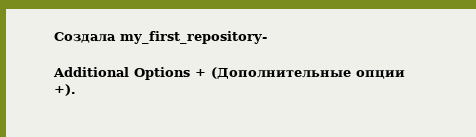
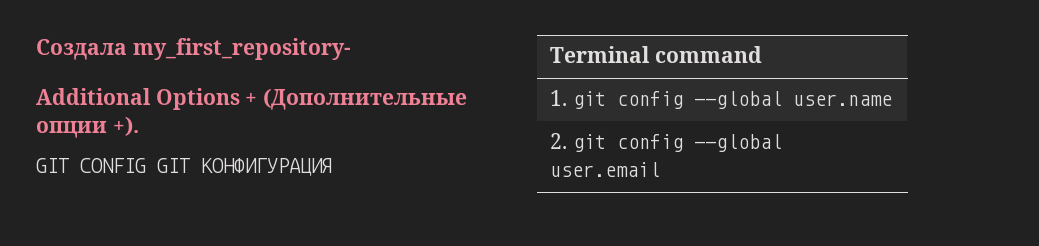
(76, 90) none -> [36,158,333,176] [549,46,762,63] [549,90,892,109] [549,133,782,152] [549,162,660,177] // GIT CONFIG GIT КОНФИГУРАЦИЯ // Terminal command // 1. git config --global user.name // 2. git config --global user.email

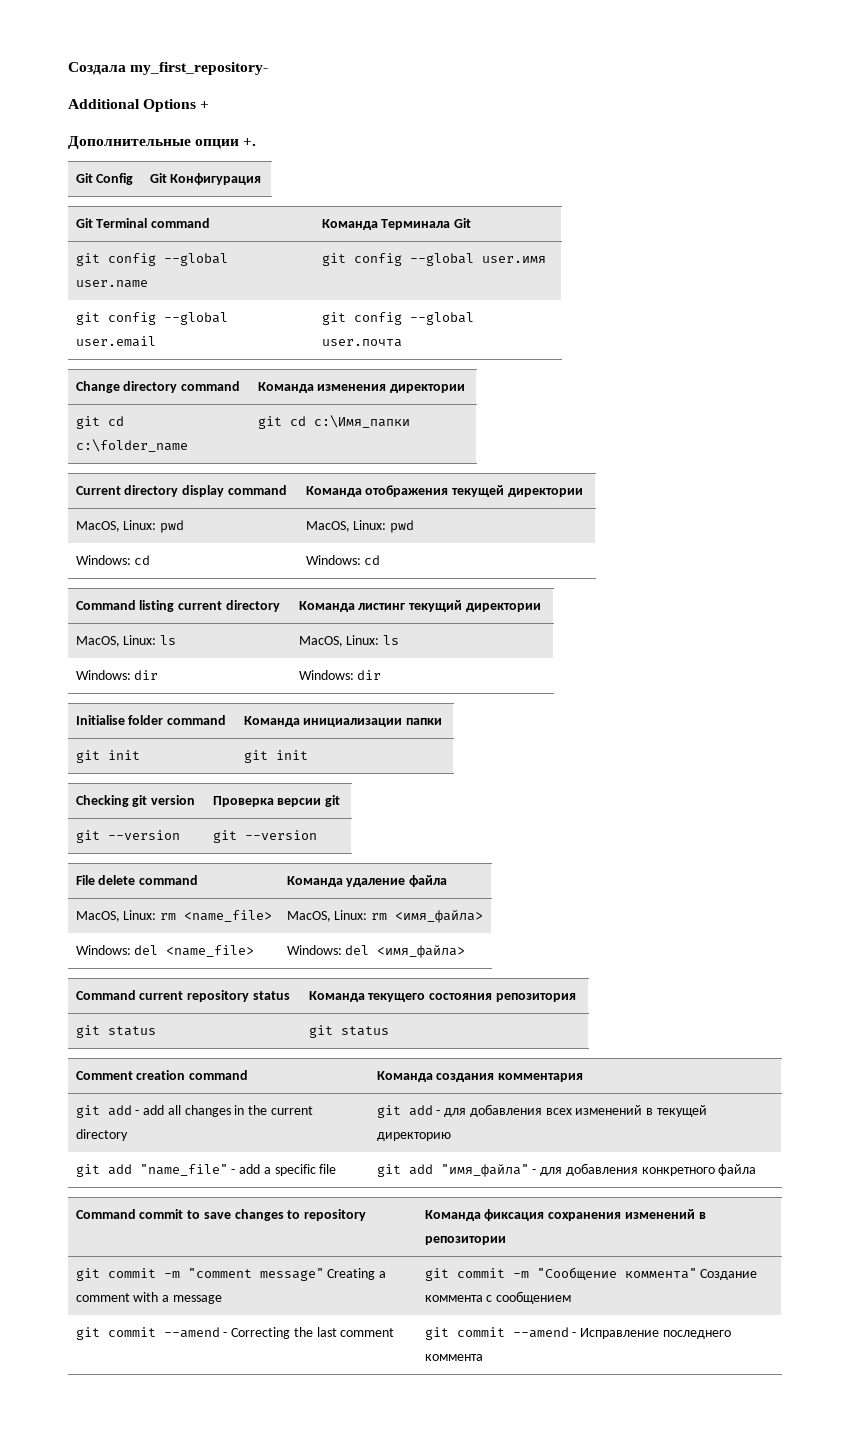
[263,88,468,110] [36,116,139,138] [36,158,333,176] (Дополнительные опции +). // GIT CONFIG GIT КОНФИГУРАЦИЯ // -> [68,136,257,149] [75,173,134,185] [149,173,262,185] [75,218,93,228] // Дополнительные опции +. // Git Config | Git Конфигурация // Git
[549,90,567,106] // 1. -> [321,218,472,230] | Команда Терминала Git //
[549,133,567,149] // 2. -> [321,253,546,266] | git config --global user.имя //
(660, 169) none -> [321,312,474,325] [321,339,402,347] [75,381,241,393] [257,382,466,393] [75,416,124,429] [75,439,188,452] [257,415,410,429] [75,485,287,497] [305,485,583,497] [75,520,185,533] [305,520,415,533] [75,555,151,565] [305,555,381,565] [75,600,280,612] [298,600,541,612] [75,635,177,647] [298,635,400,647] [75,670,159,680] [298,670,382,680] [75,715,227,725] [243,716,443,727] [75,750,140,763] [243,750,308,763] [75,795,196,807] [212,795,341,807] [75,830,180,843] [212,830,317,843] [75,875,199,885] [286,875,448,887] [75,910,273,922] [286,910,484,923] [75,945,255,957] [286,945,466,958] [75,990,290,1002] [308,991,576,1002] [75,1025,156,1038] [308,1025,389,1038] [75,1070,249,1080] [376,1071,584,1082] [75,1105,314,1118] [75,1129,128,1141] [376,1104,708,1118] [376,1132,451,1141] [75,1164,337,1177] [376,1163,757,1177] [75,1209,367,1221] [424,1209,706,1221] [424,1236,506,1245] [75,1268,387,1281] [75,1292,222,1304] [424,1267,758,1281] [424,1291,572,1304] [75,1327,395,1340] [424,1327,731,1340] [424,1354,483,1361] | git config --global user.почта // Change directory command | Команда изменения директории // git cd c:\folder_name | git cd c:\Имя_папки // Current directory display command | Команда отображения текущей директории // MacOS, Linux: pwd | MacOS, Linux: pwd // Windows: cd | Windows: cd // Command listing current directory | Команда листинг текущий директории // MacOS, Linux: ls | MacOS, Linux: ls // Windows: dir | Windows: dir // Initialise folder command | Команда инициализации папки // git init | git init // Checking git version | Проверка версии git // git --version | git --version // File delete command | Команда удаление файла // MacOS, Linux: rm <name_file> | MacOS, Linux: rm <имя_файла> // Windows: del <name_file> | Windows: del <имя_файла> // Command current repository status | Команда текущего состояния репозитория // git status | git status // Comment creation command | Команда создания комментария // git add - add all changes in the current directory | git add - для добавления всех изменений в текущей директорию // git add "name_file" - add a specific file | git add "имя_файла" - для добавления конкретного файла // Command commit to save changes to repository | Команда фиксация сохранения изменений в репозитории // git commit -m "comment message" Creating a comment with a message | git commit -m "Сообщение коммента" Создание коммента с сообщением // git commit --amend - Correcting the last comment | git commit --amend - Исправление последнего коммента

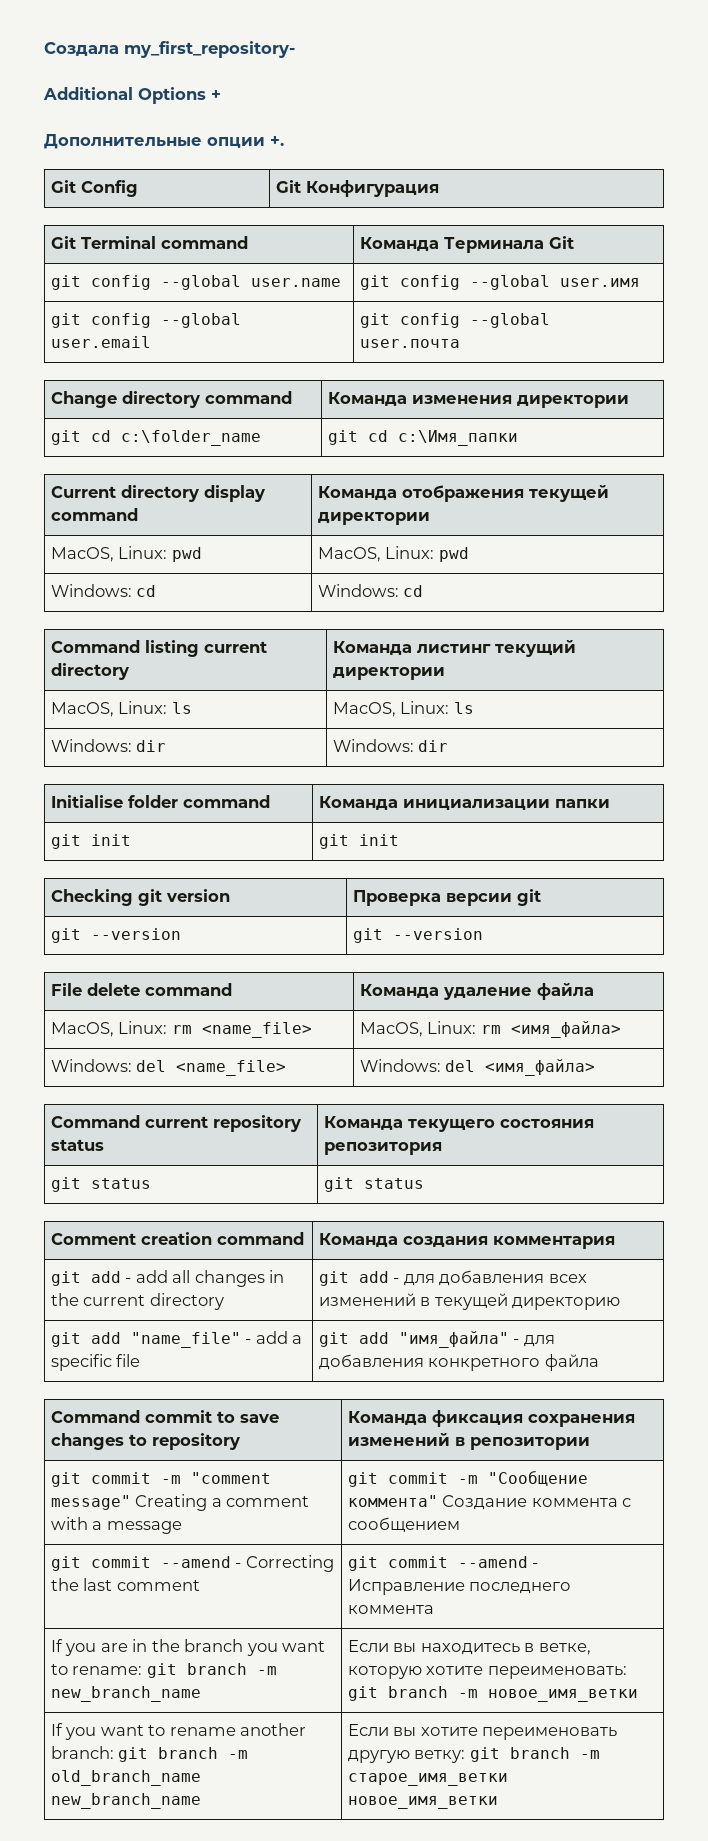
(483, 1357) none -> [51,1639,326,1656] [51,1663,277,1678] [51,1686,202,1702] [348,1640,591,1655] [348,1666,627,1679] [348,1686,639,1702] [51,1723,307,1740] [51,1746,249,1762] [51,1770,202,1786] [51,1793,202,1809] [348,1724,618,1740] [348,1747,600,1763] [348,1773,509,1786] [348,1796,499,1809] // If you are in the branch you want to rename: git branch -m new_branch_name | Если вы находитесь в ветке, которую хотите переименовать: git branch -m новое_имя_ветки // If you want to rename another branch: git branch -m old_branch_name new_branch_name | Если вы хотите переименовать другую ветку: git branch -m старое_имя_ветки новое_имя_ветки

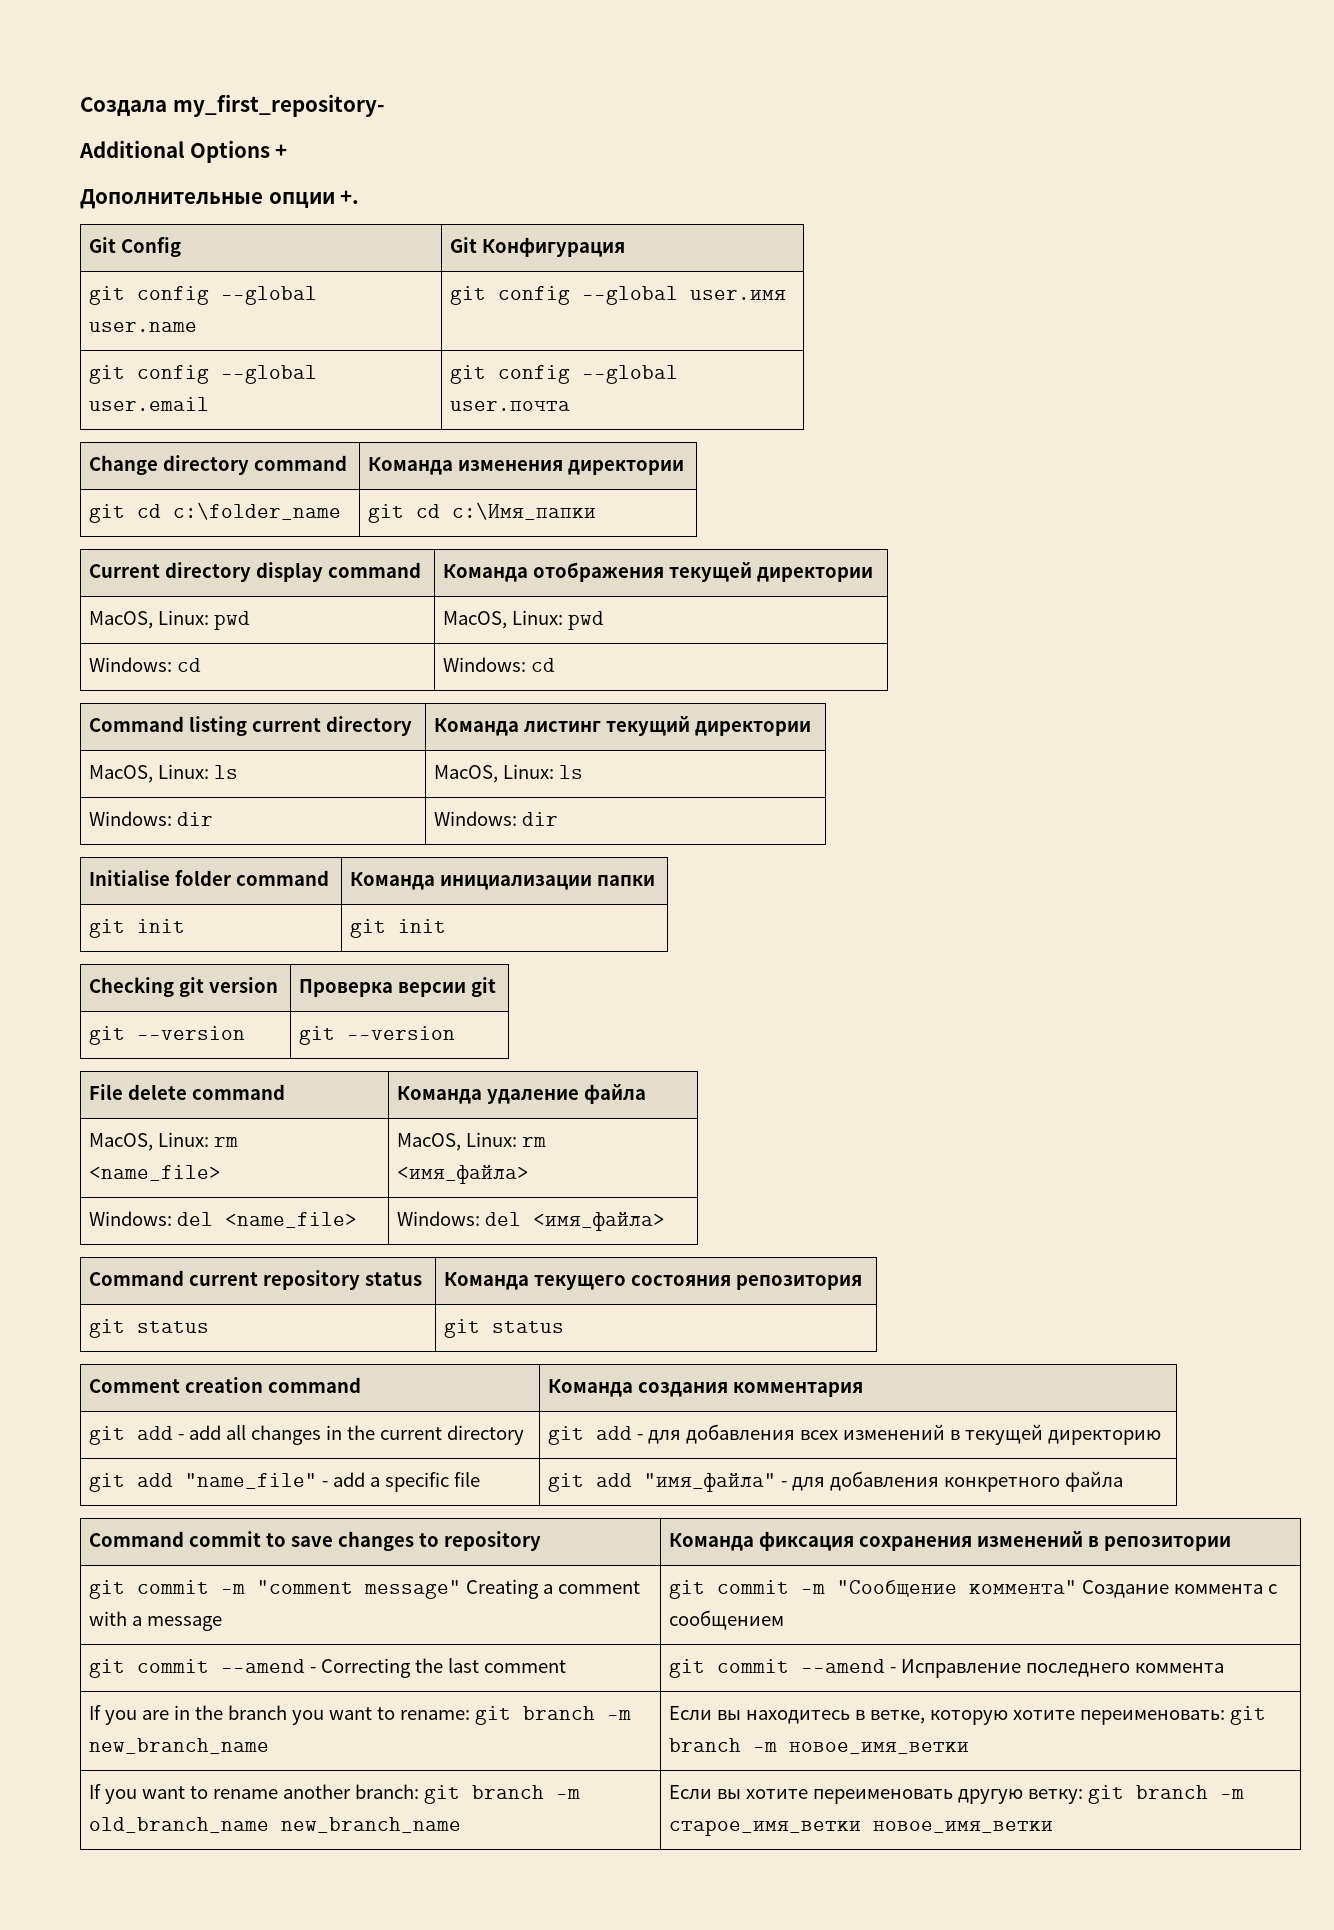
[51,236,249,249] [360,236,575,253] // Git Terminal command | Команда Терминала Git -> (625, 247) none

